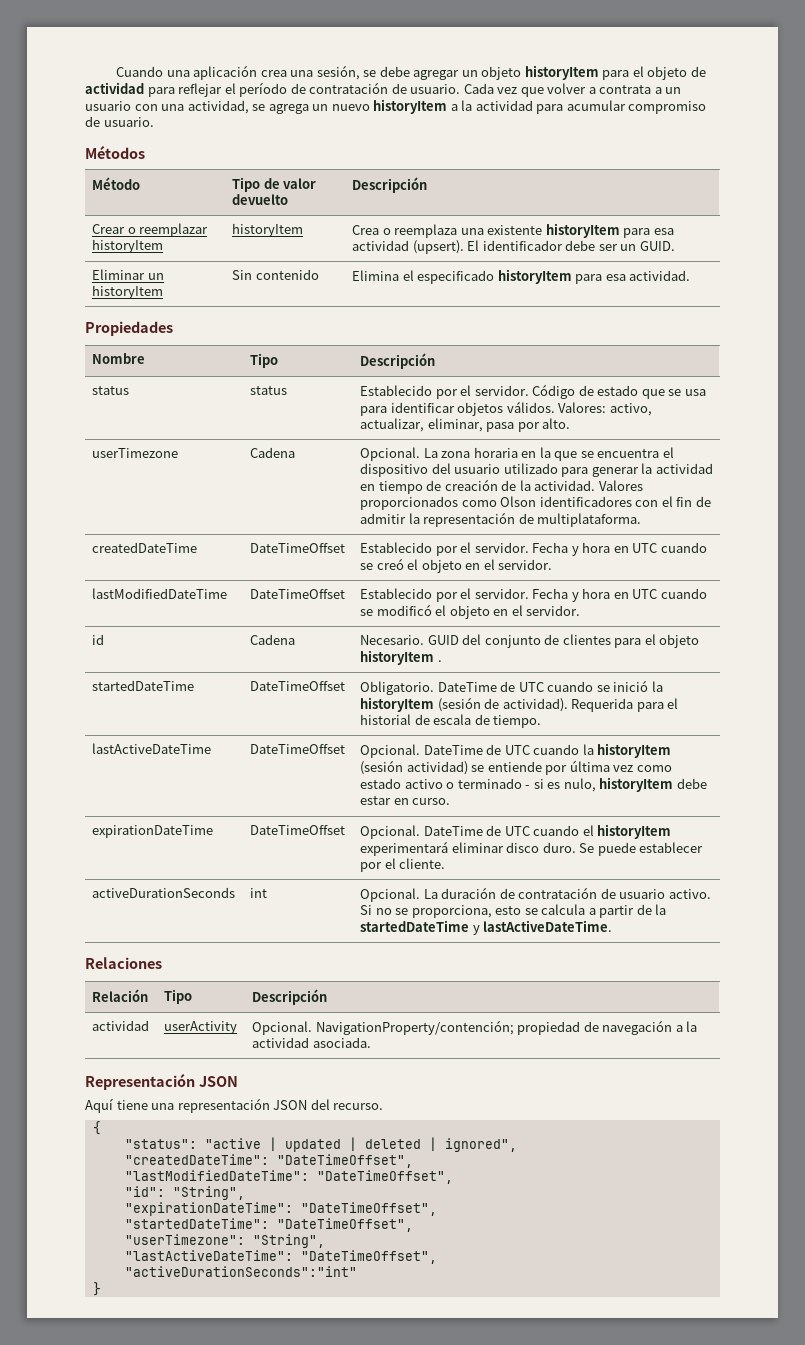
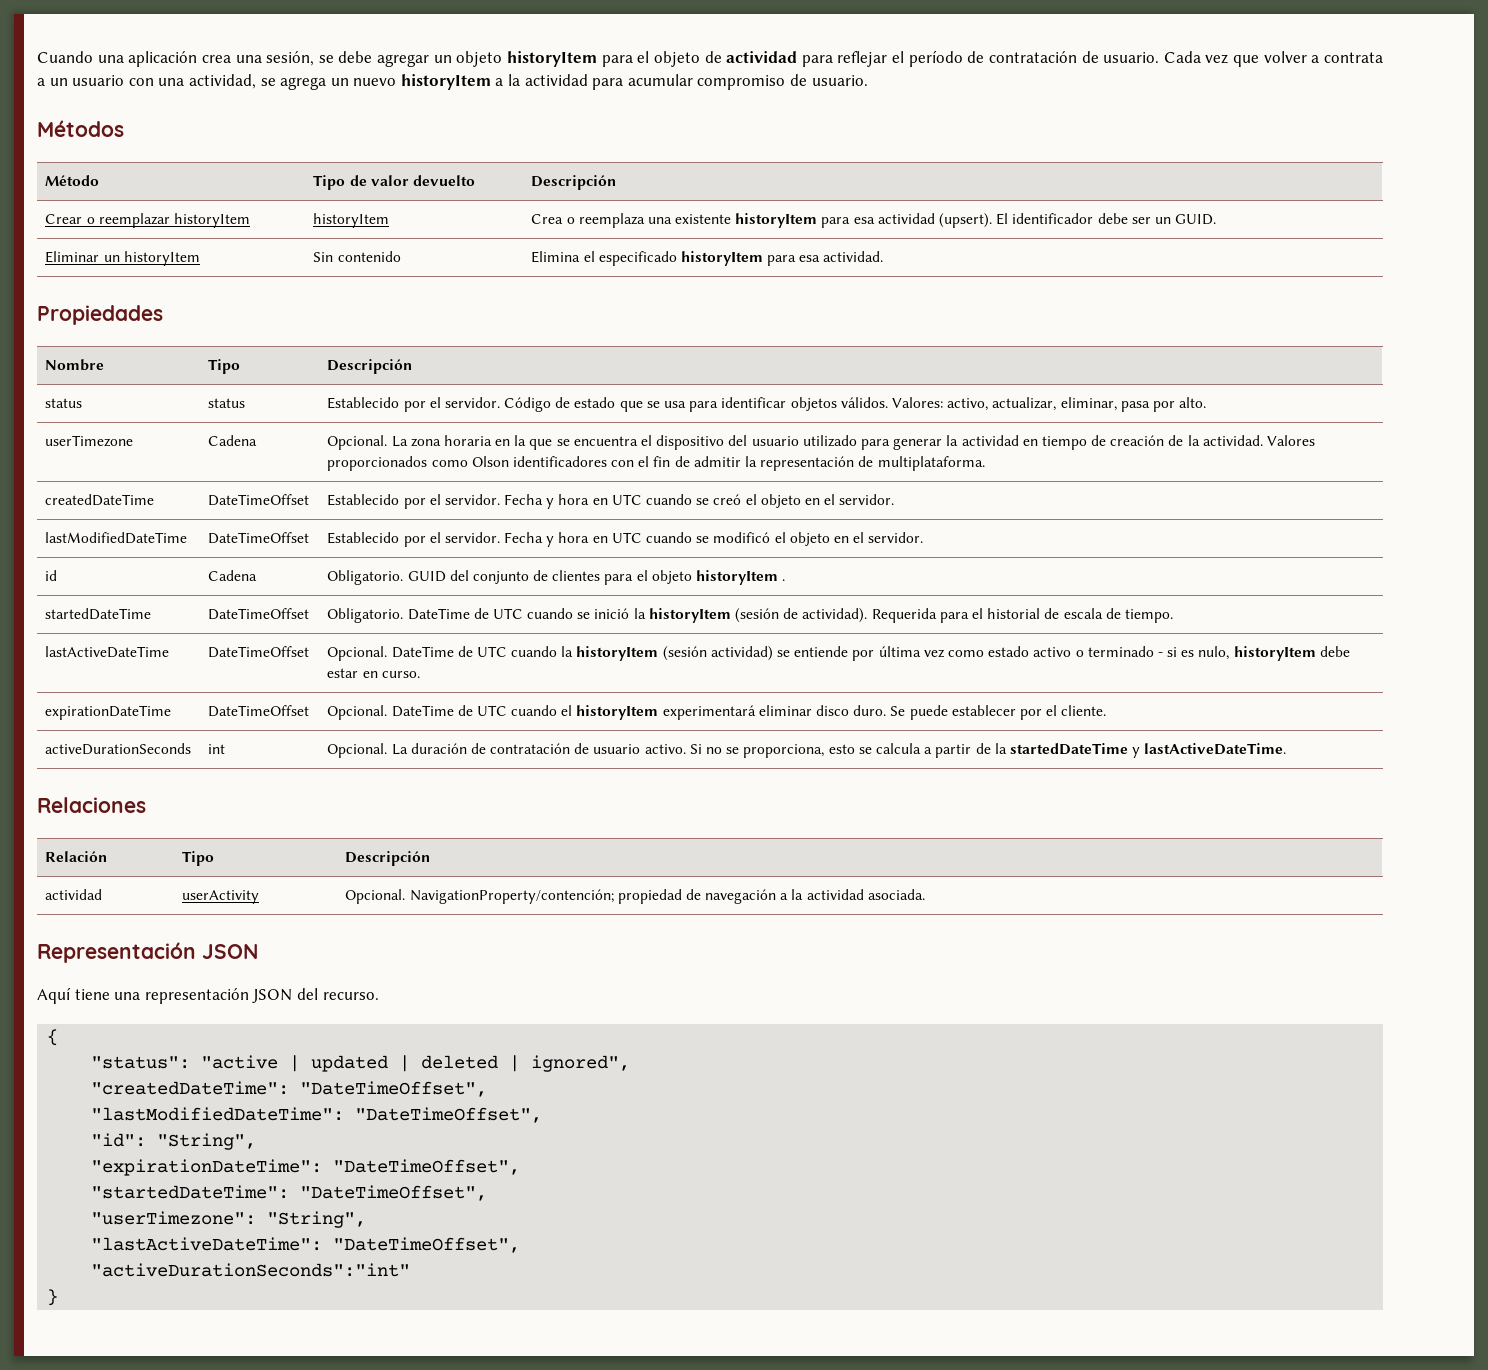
[360,635,425,645] Necesario. -> [327,570,404,585] Obligatorio.

